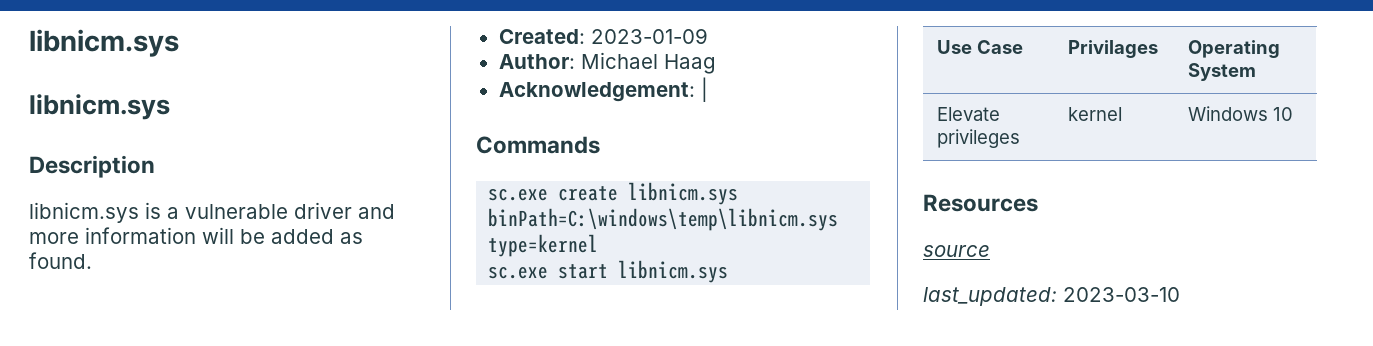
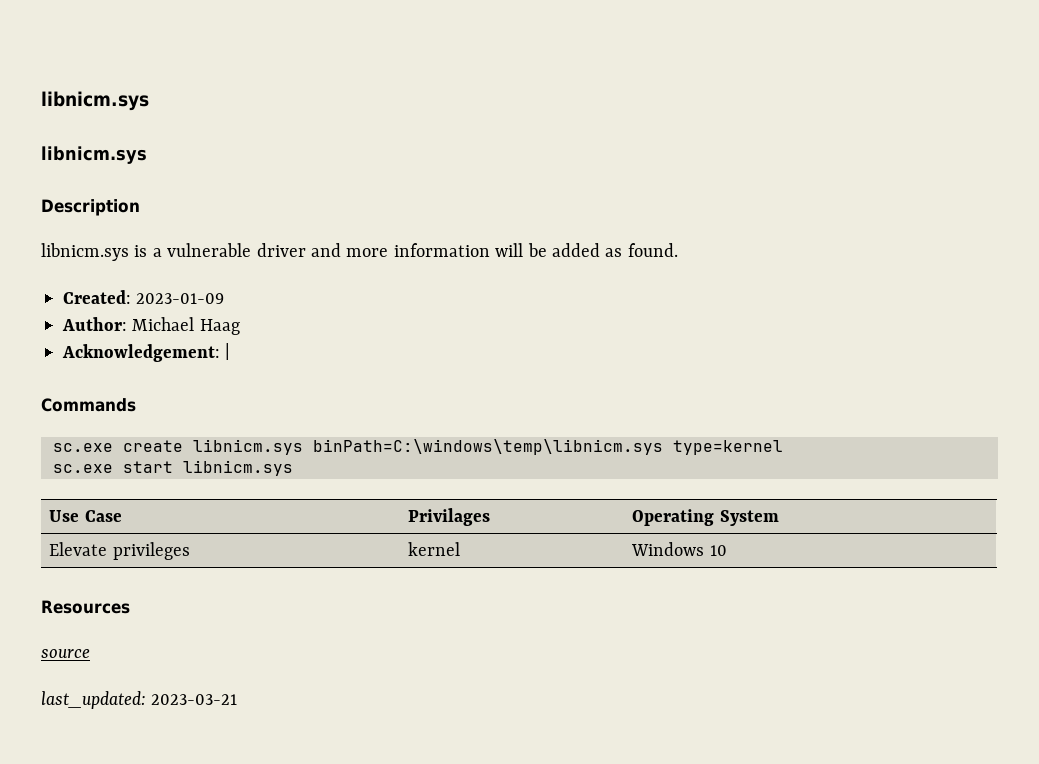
[1063,287,1180,302] 2023-03-10 -> [151,694,238,705] 2023-03-21

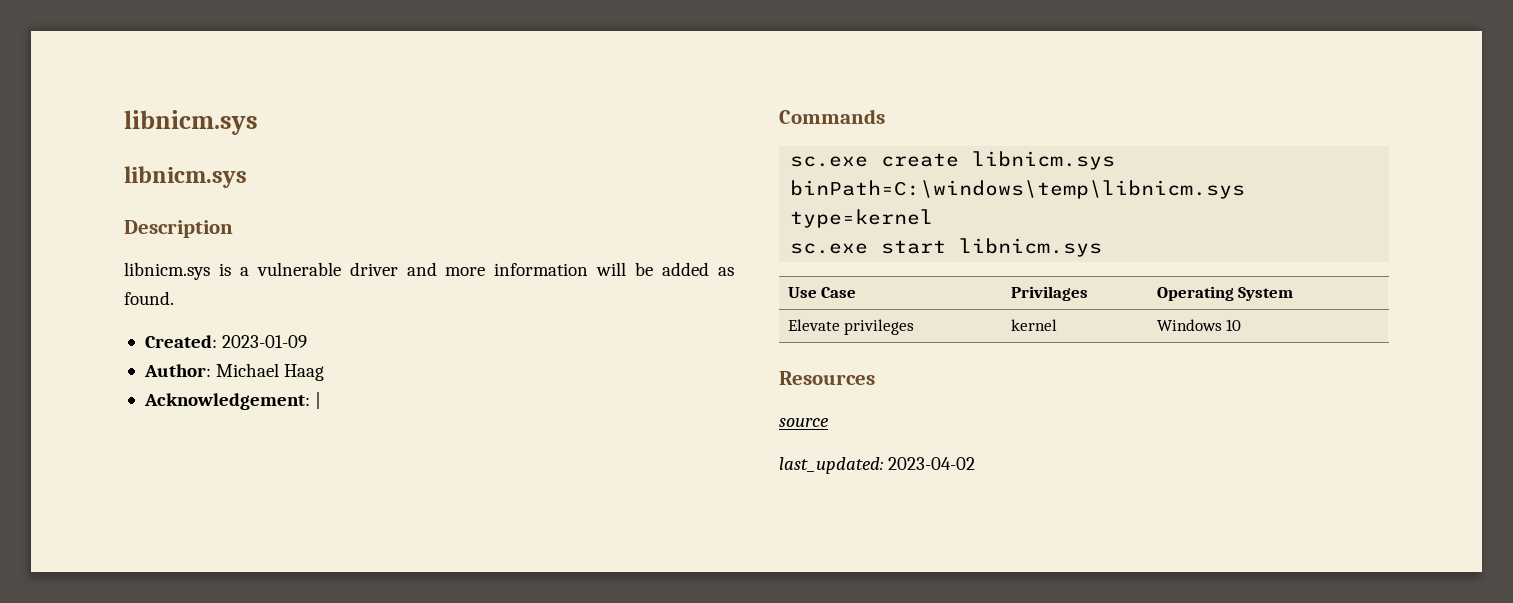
[151,694,238,705] 2023-03-21 -> [888,457,976,470] 2023-04-02

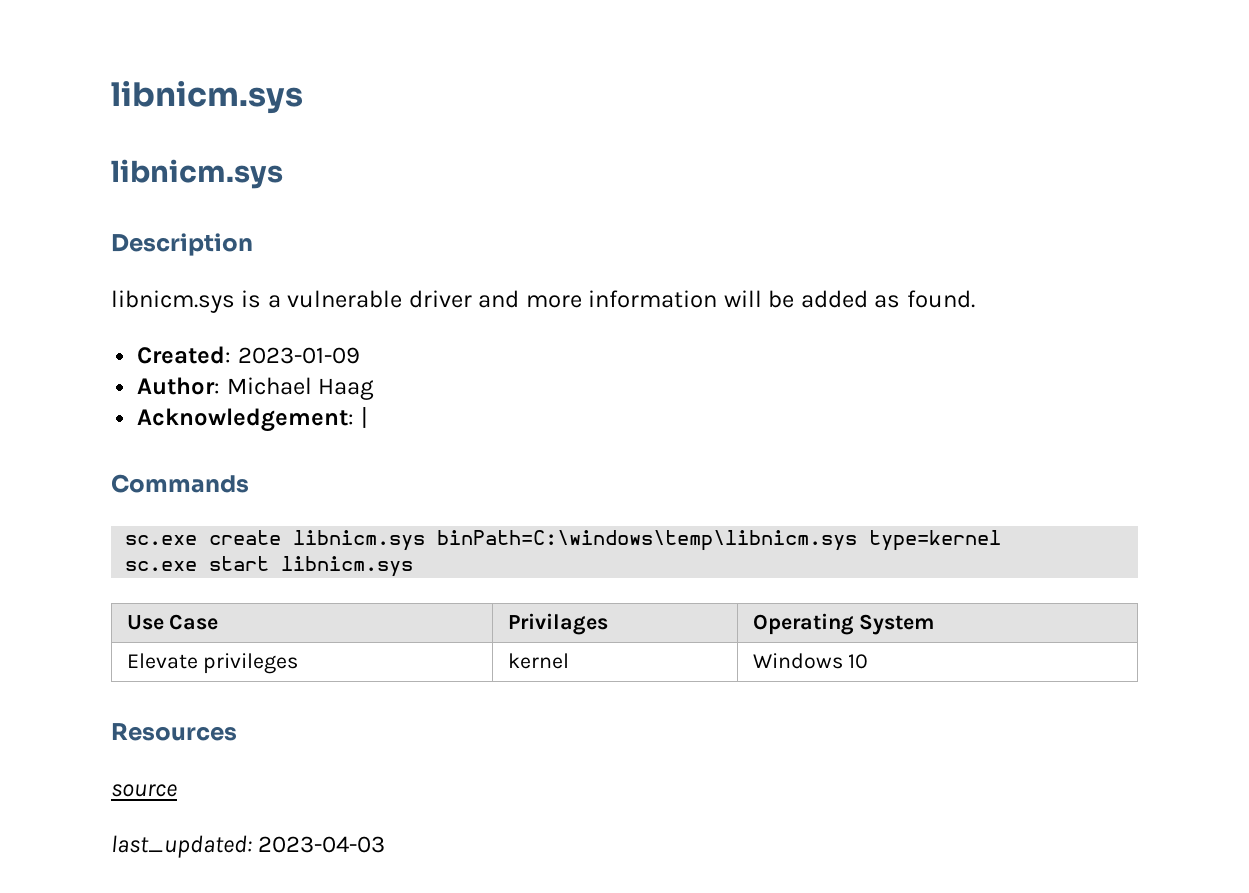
[888,457,976,470] 2023-04-02 -> [258,836,386,853] 2023-04-03

